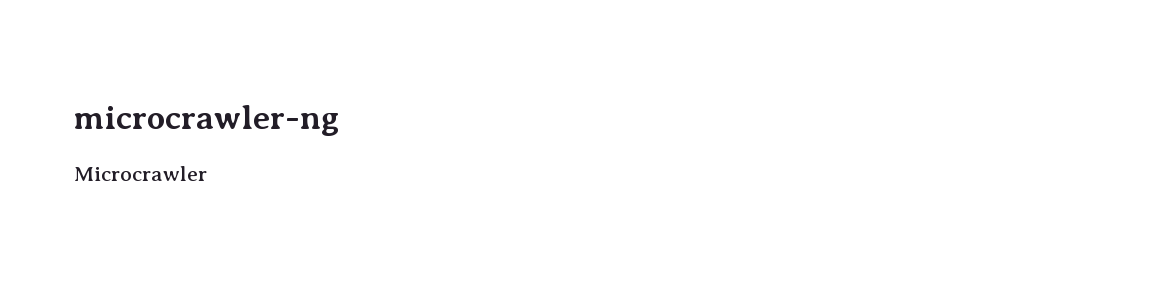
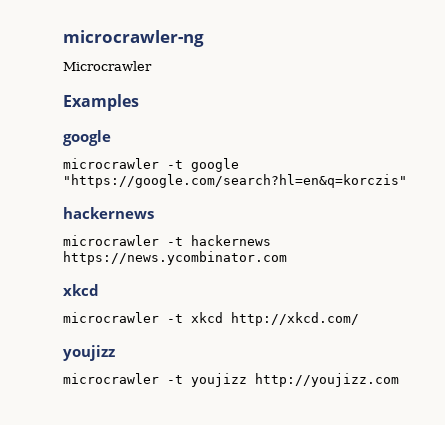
(207, 173) none -> [63,94,139,111] [63,130,111,146] [63,158,239,172] [63,174,407,188] [63,207,154,219] [63,235,271,246] [63,251,287,265] [63,284,99,296] [63,312,359,326] [63,345,115,361] [63,373,399,387] // Examples // google // microcrawler -t google "https://google.com/search?hl=en&q=korczis" // hackernews // microcrawler -t hackernews https://news.ycombinator.com // xkcd // microcrawler -t xkcd http://xkcd.com/ // youjizz // microcrawler -t youjizz http://youjizz.com

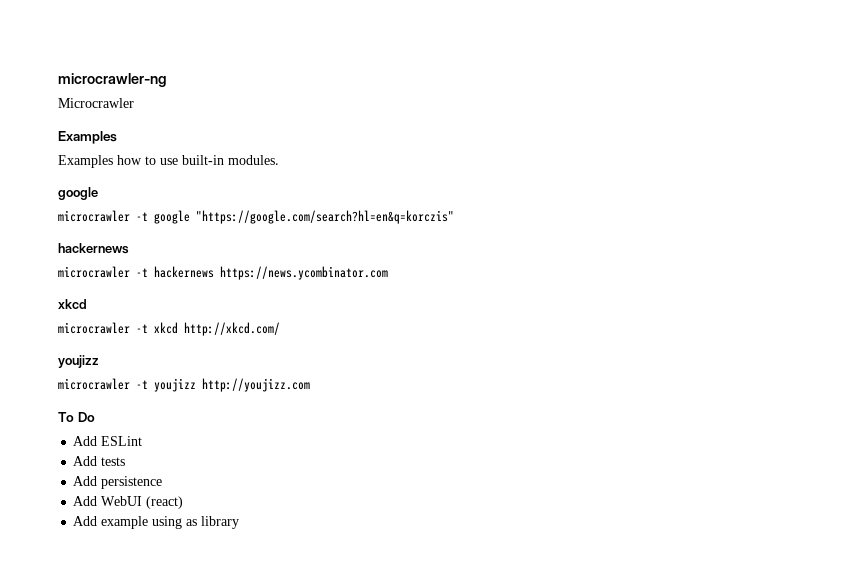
(139, 102) none -> [58,155,279,168] // Examples how to use built-in modules.
(399, 380) none -> [58,412,95,422] [73,436,143,446] [73,456,126,466] [73,476,163,489] [73,496,184,509] [73,516,240,529] // To Do // Add ESLint // Add tests // Add persistence // Add WebUI (react) // Add example using as library

